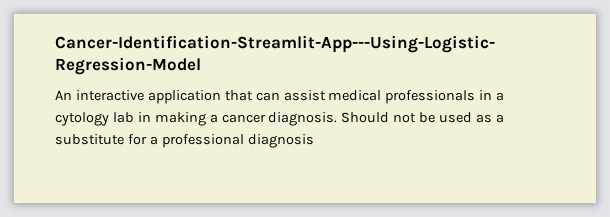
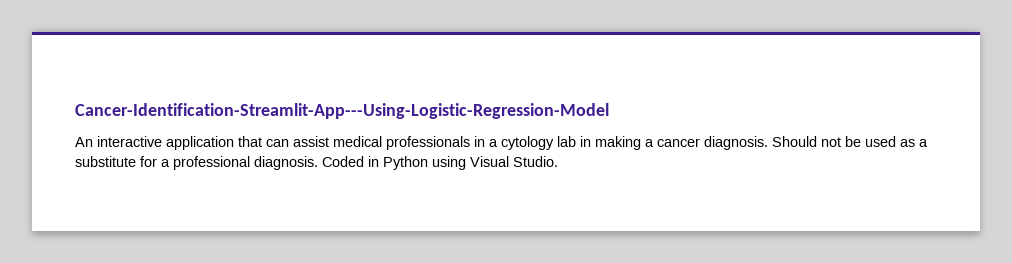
[247,134,314,148] diagnosis -> [254,156,558,170] diagnosis. Coded in Python using Visual Studio.

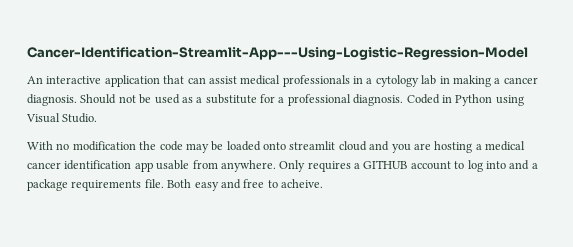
(558, 161) none -> [27,141,525,153] [27,160,538,172] [27,179,323,191] // With no modification the code may be loaded onto streamlit cloud and you are hosting a medical cancer identification app usable from anywhere. Only requires a GITHUB account to log into and a package requirements file. Both easy and free to acheive.

